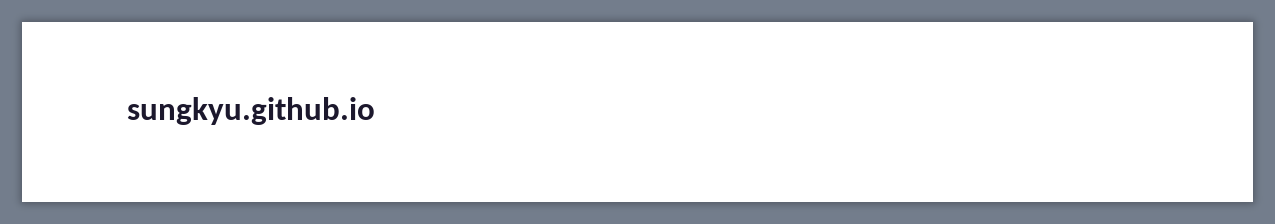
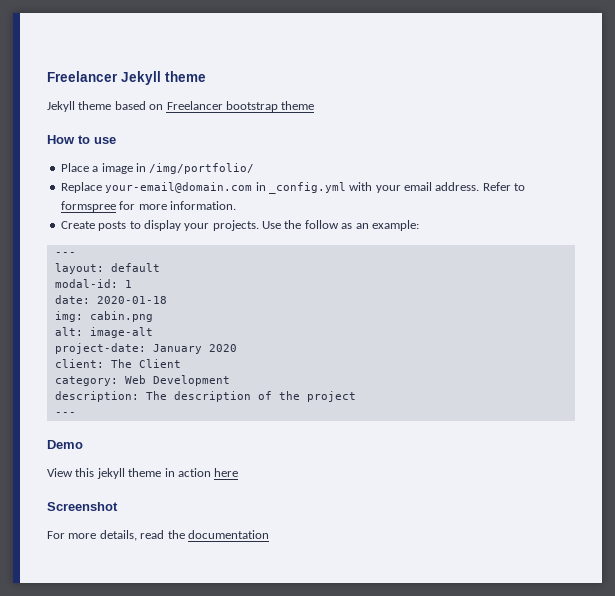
[127,97,375,125] sungkyu.github.io -> [47,71,206,85] [47,101,315,112] [47,135,116,144] [60,163,255,174] [60,182,526,194] [60,201,236,212] [60,220,419,231] [54,252,76,256] [54,263,160,274] [54,279,132,288] [54,295,167,304] [54,311,153,322] [54,327,153,338] [54,343,237,354] [54,359,181,368] [54,375,230,386] [54,391,356,402] [54,412,76,416] [47,440,83,449] [47,468,239,479] [47,502,118,511] [47,530,269,541] Freelancer Jekyll theme // Jekyll theme based on Freelancer bootstrap theme // How to use // Place a image in /img/portfolio/ // Replace your-email@domain.com in _config.yml with your email address. Refer to formspree for more information. // Create posts to display your projects. Use the follow as an example: // --- // layout: default // modal-id: 1 // date: 2020-01-18 // img: cabin.png // alt: image-alt // project-date: January 2020 // client: The Client // category: Web Development // description: The description of the project // --- // Demo // View this jekyll theme in action here // Screenshot // For more details, read the documentation

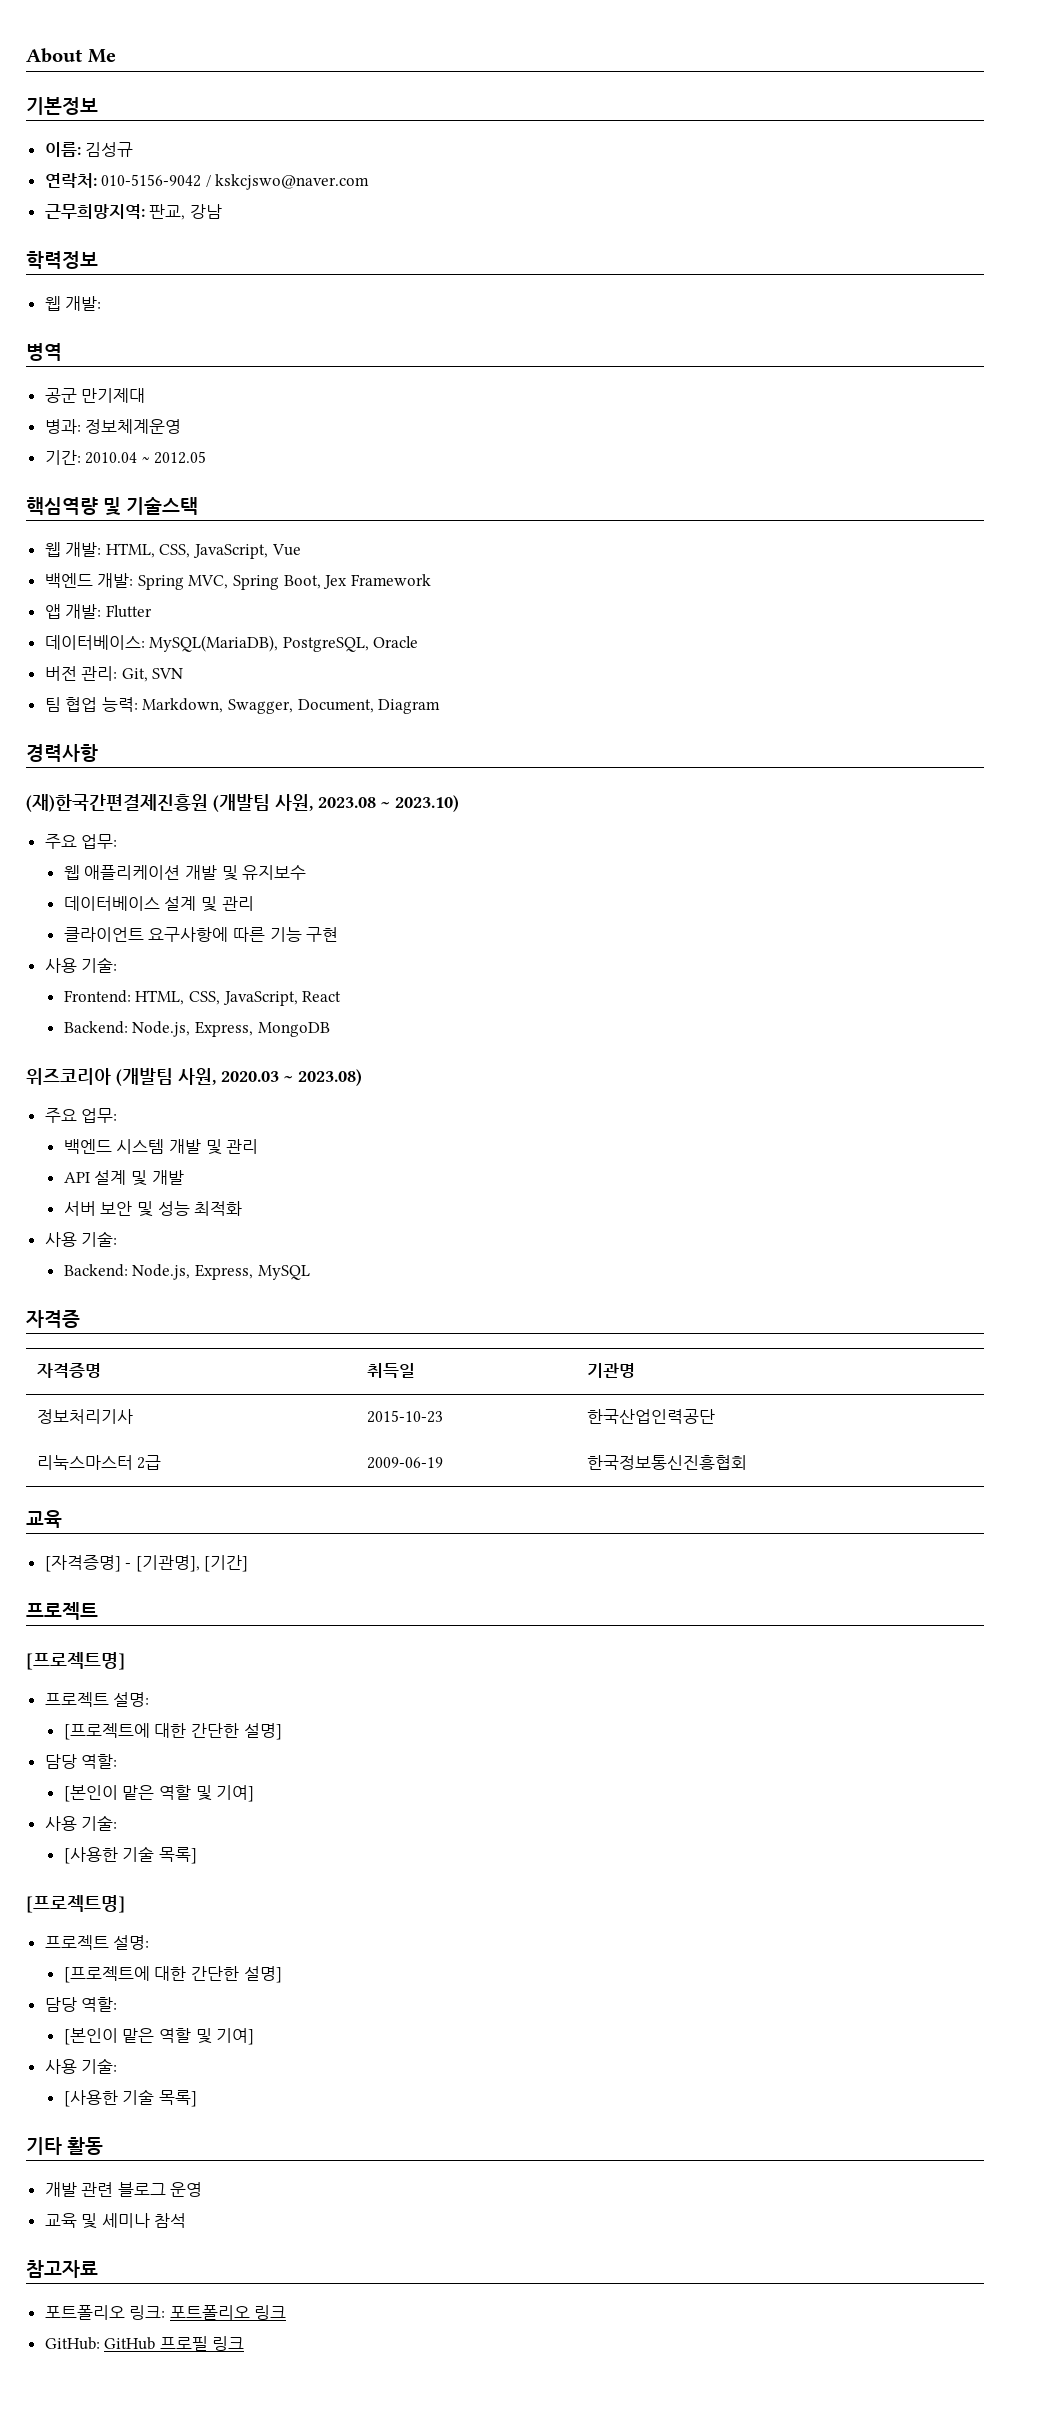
[47,71,206,85] [47,101,315,112] [47,135,116,144] [60,163,255,174] [60,182,526,194] [60,201,236,212] [60,220,419,231] [54,252,76,256] [54,263,160,274] [54,279,132,288] [54,295,167,304] [54,311,153,322] [54,327,153,338] [54,343,237,354] [54,359,181,368] [54,375,230,386] [54,391,356,402] [54,412,76,416] [47,440,83,449] [47,468,239,479] [47,502,118,511] [47,530,269,541] Freelancer Jekyll theme // Jekyll theme based on Freelancer bootstrap theme // How to use // Place a image in /img/portfolio/ // Replace your-email@domain.com in _config.yml with your email address. Refer to formspree for more information. // Create posts to display your projects. Use the follow as an example: // --- // layout: default // modal-id: 1 // date: 2020-01-18 // img: cabin.png // alt: image-alt // project-date: January 2020 // client: The Client // category: Web Development // description: The description of the project // --- // Demo // View this jekyll theme in action here // Screenshot // For more details, read the documentation -> [26,48,116,63] [26,97,98,115] [44,142,134,157] [44,173,370,190] [44,204,222,220] [26,251,98,269] [44,296,102,311] [26,343,62,361] [44,388,146,403] [44,419,182,434] [44,450,207,465] [26,497,198,516] [44,542,301,559] [44,573,431,590] [44,604,152,619] [44,635,419,652] [44,666,184,682] [44,697,441,714] [26,744,98,762] [26,794,459,812] [44,834,118,849] [63,865,307,881] [63,896,254,912] [63,927,339,942] [44,957,118,973] [63,990,342,1006] [63,1021,330,1037] [26,1068,362,1086] [44,1108,118,1123] [63,1139,259,1155] [63,1170,184,1186] [63,1201,243,1217] [44,1231,118,1247] [63,1264,310,1280] [26,1310,80,1328] [36,1363,101,1378] [366,1363,415,1378] [586,1363,635,1378] [36,1409,133,1424] [366,1410,443,1423] [586,1409,715,1424] [36,1455,162,1470] [366,1457,443,1469] [586,1455,747,1470] [26,1510,62,1528] [44,1555,249,1572] [26,1602,98,1620] [26,1652,125,1670] [44,1692,150,1707] [63,1723,282,1740] [44,1754,118,1769] [63,1785,255,1802] [44,1815,118,1831] [63,1846,197,1864] [26,1895,125,1913] [44,1935,150,1950] [63,1966,282,1983] [44,1997,118,2012] [63,2028,255,2045] [44,2058,118,2074] [63,2089,197,2107] [26,2137,103,2155] [44,2182,203,2197] [44,2213,187,2229] [26,2260,98,2278] [44,2305,287,2320] [44,2336,245,2351] About Me // 기본정보 // 이름: 김성규 // 연락처: 010-5156-9042 / kskcjswo@naver.com // 근무희망지역: 판교, 강남 // 학력정보 // 웹 개발: // 병역 // 공군 만기제대 // 병과: 정보체계운영 // 기간: 2010.04 ~ 2012.05 // 핵심역량 및 기술스택 // 웹 개발: HTML, CSS, JavaScript, Vue // 백엔드 개발: Spring MVC, Spring Boot, Jex Framework // 앱 개발: Flutter // 데이터베이스: MySQL(MariaDB), PostgreSQL, Oracle // 버전 관리: Git, SVN // 팀 협업 능력: Markdown, Swagger, Document, Diagram // 경력사항 // (재)한국간편결제진흥원 (개발팀 사원, 2023.08 ~ 2023.10) // 주요 업무: // 웹 애플리케이션 개발 및 유지보수 // 데이터베이스 설계 및 관리 // 클라이언트 요구사항에 따른 기능 구현 // 사용 기술: // Frontend: HTML, CSS, JavaScript, React // Backend: Node.js, Express, MongoDB // 위즈코리아 (개발팀 사원, 2020.03 ~ 2023.08) // 주요 업무: // 백엔드 시스템 개발 및 관리 // API 설계 및 개발 // 서버 보안 및 성능 최적화 // 사용 기술: // Backend: Node.js, Express, MySQL // 자격증 // 자격증명 | 취득일 | 기관명 // 정보처리기사 | 2015-10-23 | 한국산업인력공단 // 리눅스마스터 2급 | 2009-06-19 | 한국정보통신진흥협회 // 교육 // [자격증명] - [기관명], [기간] // 프로젝트 // [프로젝트명] // 프로젝트 설명: // [프로젝트에 대한 간단한 설명] // 담당 역할: // [본인이 맡은 역할 및 기여] // 사용 기술: // [사용한 기술 목록] // [프로젝트명] // 프로젝트 설명: // [프로젝트에 대한 간단한 설명] // 담당 역할: // [본인이 맡은 역할 및 기여] // 사용 기술: // [사용한 기술 목록] // 기타 활동 // 개발 관련 블로그 운영 // 교육 및 세미나 참석 // 참고자료 // 포트폴리오 링크: 포트폴리오 링크 // GitHub: GitHub 프로필 링크

